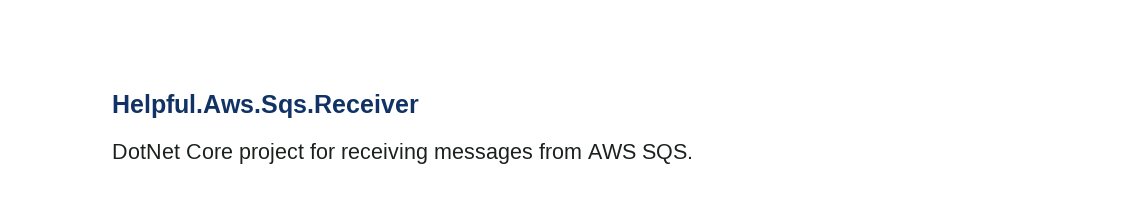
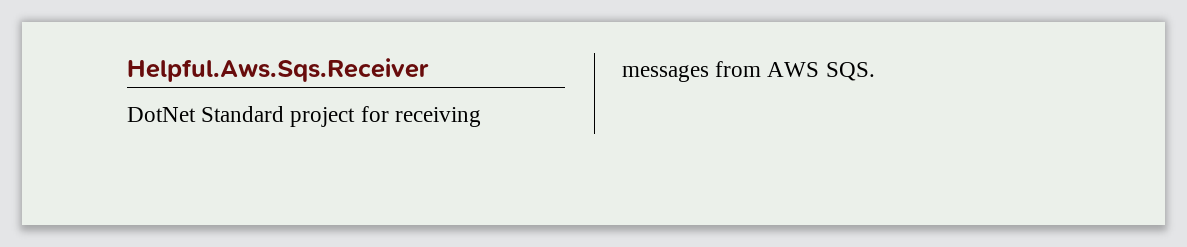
[186,144,233,159] Core -> [201,106,285,122] Standard

